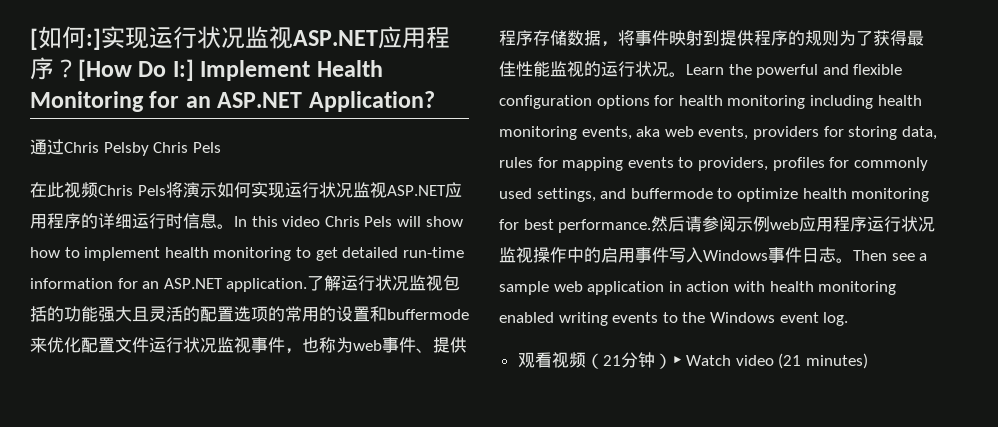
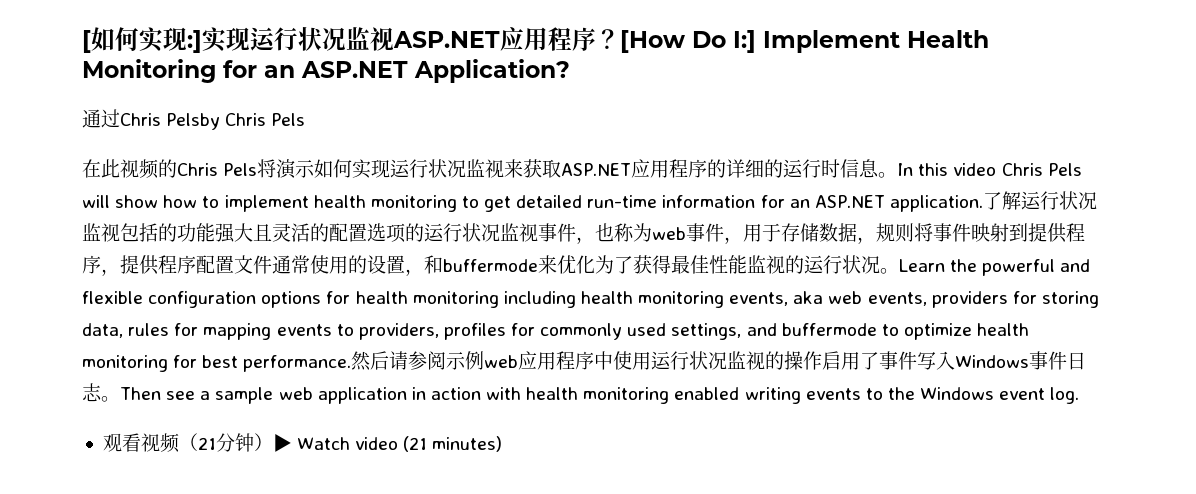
(86, 37) none -> [139,27,187,52] 实现
(98, 190) none -> [158,159,177,178] 的
(387, 190) none -> [504,159,562,178] 来获取
(132, 221) none -> [764,159,784,178] 的
[285,306,469,322] [30,337,149,353] 常用的设置和buffermode来优化配置文件 -> (424, 232) none
[416,337,467,353] [499,30,533,46] 、提供程序 -> [724,223,781,244] ，用于
(618, 44) none -> [876,223,914,242] 规则
[788,30,839,46] 的规则 -> [101,255,595,276] ，提供程序配置文件通常使用的设置，和buffermode来优化
[867,216,936,232] [499,247,635,263] 运行状况监视操作中的启用 -> [594,351,880,370] 中使用运行状况监视的操作启用了

